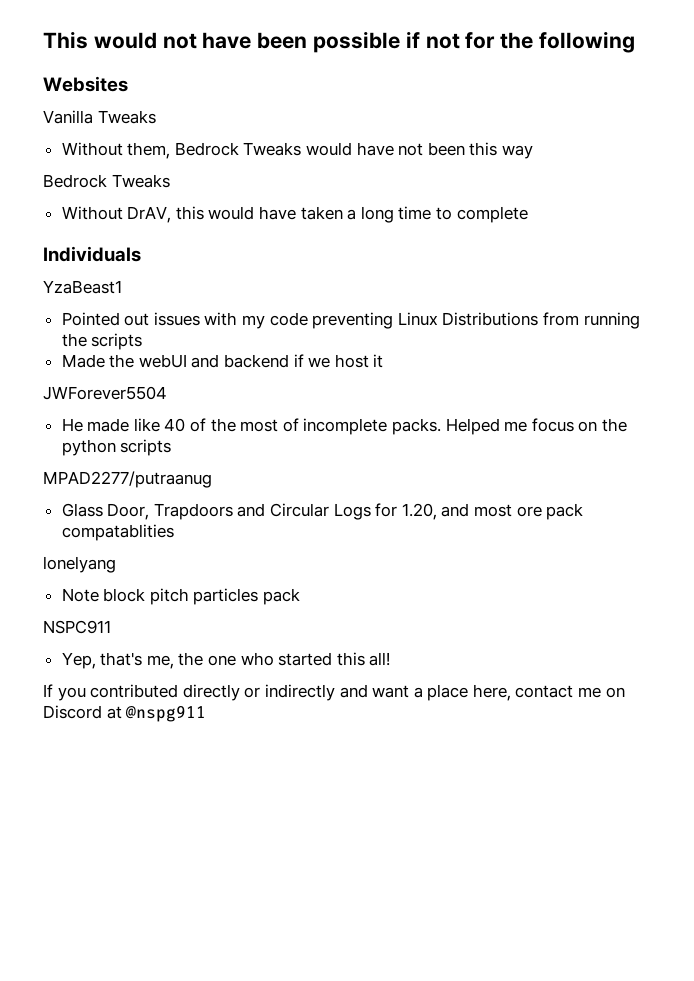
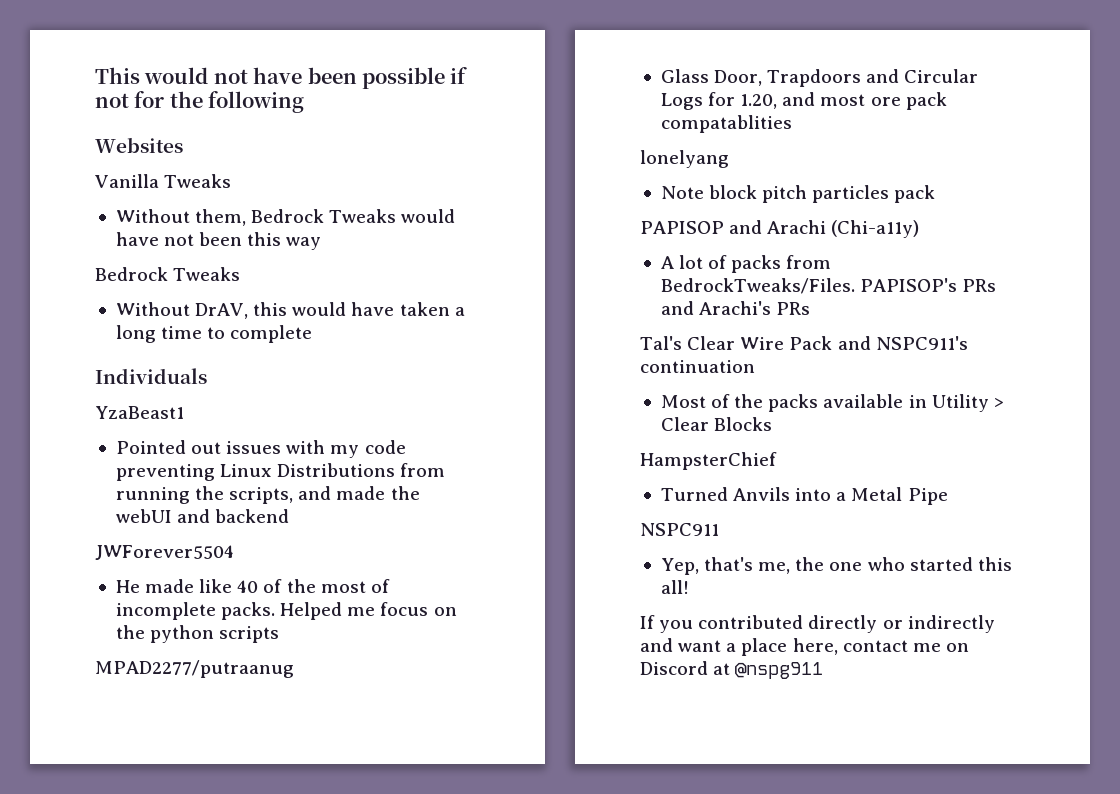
[91,333,143,350] [61,354,105,368] scripts // Made -> [229,486,386,504] scripts, and made
[293,354,384,368] if we host it -> (290, 516) none
(301, 596) none -> [640,220,920,238] [660,255,832,273] [660,278,997,294] [660,301,811,315] [640,336,968,350] [640,360,755,373] [660,394,1004,412] [660,417,773,431] [640,452,777,470] [660,487,948,505] // PAPISOP and Arachi (Chi-a11y) // A lot of packs from BedrockTweaks/Files. PAPISOP's PRs and Arachi's PRs // Tal's Clear Wire Pack and NSPC911's continuation // Most of the packs available in Utility > Clear Blocks // HampsterChief // Turned Anvils into a Metal Pipe

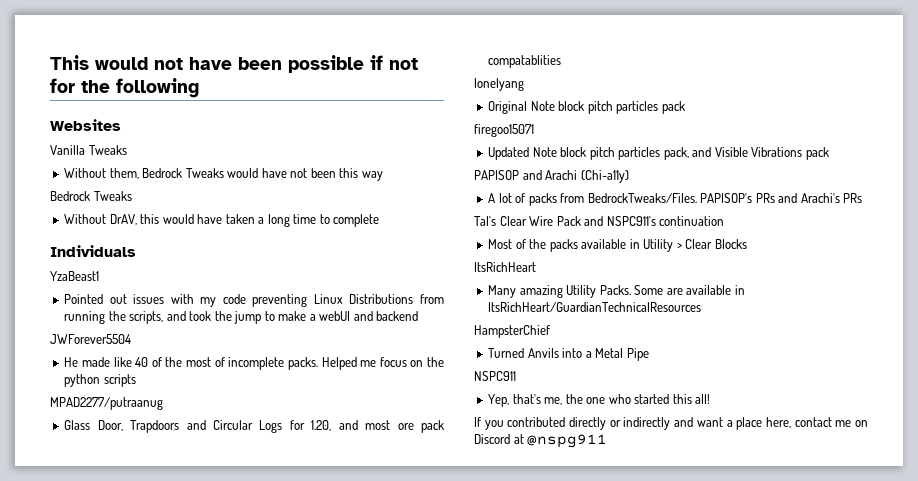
[336,486,420,500] made the -> [189,311,316,324] took the jump to make a
(729, 159) none -> [488,101,528,114] Original
(936, 194) none -> [474,124,534,137] [488,147,829,160] // firegoo15071 // Updated Note block pitch particles pack, and Visible Vibrations pack
(773, 424) none -> [474,262,536,272] [488,285,745,298] [488,302,702,312] // ItsRichHeart // Many amazing Utility Packs. Some are available in ItsRichHeart/GuardianTechnicalResources

